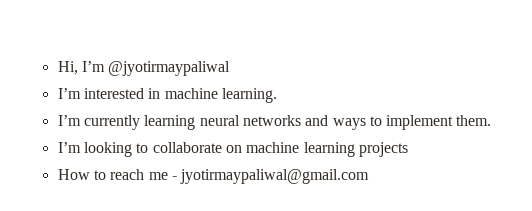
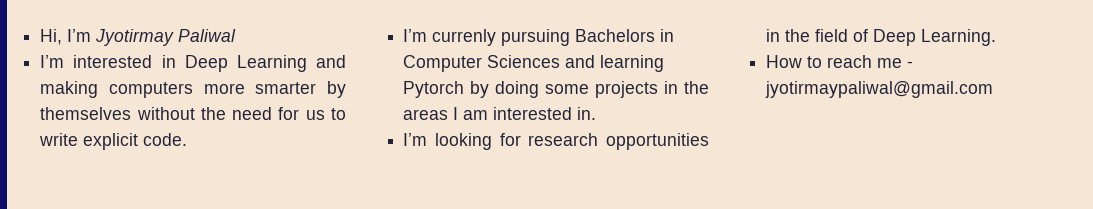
[108,61,231,76] @jyotirmaypaliwal -> [95,29,237,46] Jyotirmay Paliwal
[164,88,277,103] [57,115,492,130] [57,142,408,157] machine learning. // I’m currently learning neural networks and ways to implement them. // I’m looking to collaborate on machine learning projects -> [184,55,346,72] [40,81,346,98] [40,107,347,120] [39,133,188,150] [403,29,675,46] [403,55,665,72] [403,81,709,98] [403,107,597,120] [403,133,709,150] [766,29,997,46] Deep Learning and making computers more smarter by themselves without the need for us to write explicit code. // I’m currenly pursuing Bachelors in Computer Sciences and learning Pytorch by doing some projects in the areas I am interested in. // I’m looking for research opportunities in the field of Deep Learning.

